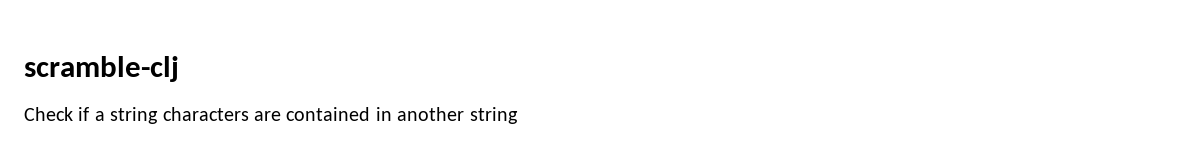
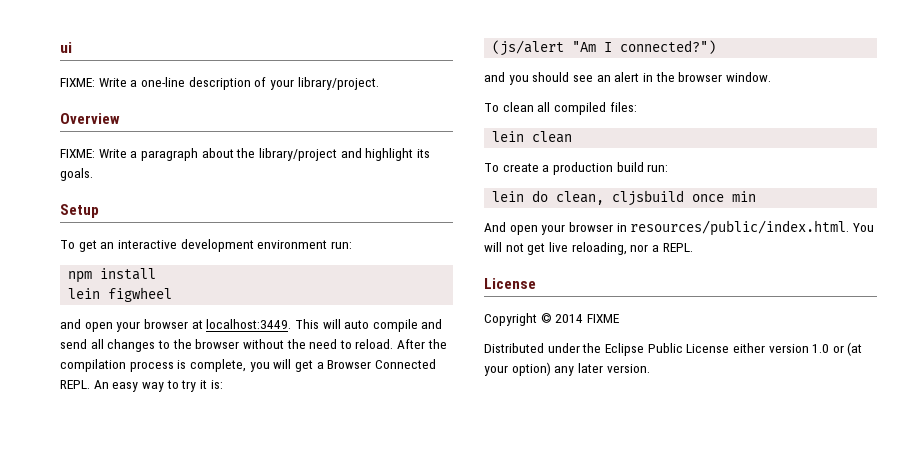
[24,56,179,82] [24,107,518,124] scramble-clj // Check if a string characters are contained in another string -> [60,42,72,53] [60,77,379,90] [60,113,120,124] [60,148,430,161] [60,168,93,181] [60,204,99,218] [60,239,352,252] [68,268,157,283] [68,287,173,302] [60,319,443,332] [60,339,447,352] [60,359,436,372] [60,380,223,392] [492,40,717,56] [484,72,771,85] [484,102,637,115] [492,131,573,143] [484,162,669,175] [492,190,757,206] [484,220,874,236] [484,242,693,255] [484,278,536,289] [484,313,619,326] [484,342,863,356] [484,362,650,376] ui // FIXME: Write a one-line description of your library/project. // Overview // FIXME: Write a paragraph about the library/project and highlight its goals. // Setup // To get an interactive development environment run: // npm install // lein figwheel // and open your browser at localhost:3449. This will auto compile and send all changes to the browser without the need to reload. After the compilation process is complete, you will get a Browser Connected REPL. An easy way to try it is: // (js/alert "Am I connected?") // and you should see an alert in the browser window. // To clean all compiled files: // lein clean // To create a production build run: // lein do clean, cljsbuild once min // And open your browser in resources/public/index.html. You will not get live reloading, nor a REPL. // License // Copyright © 2014 FIXME // Distributed under the Eclipse Public License either version 1.0 or (at your option) any later version.

